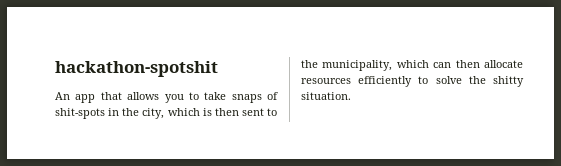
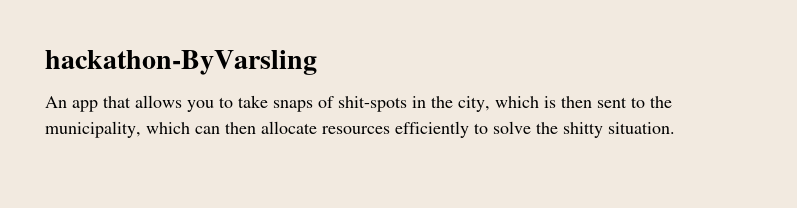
[55,61,218,77] hackathon-spotshit -> [45,50,317,75] hackathon-ByVarsling

